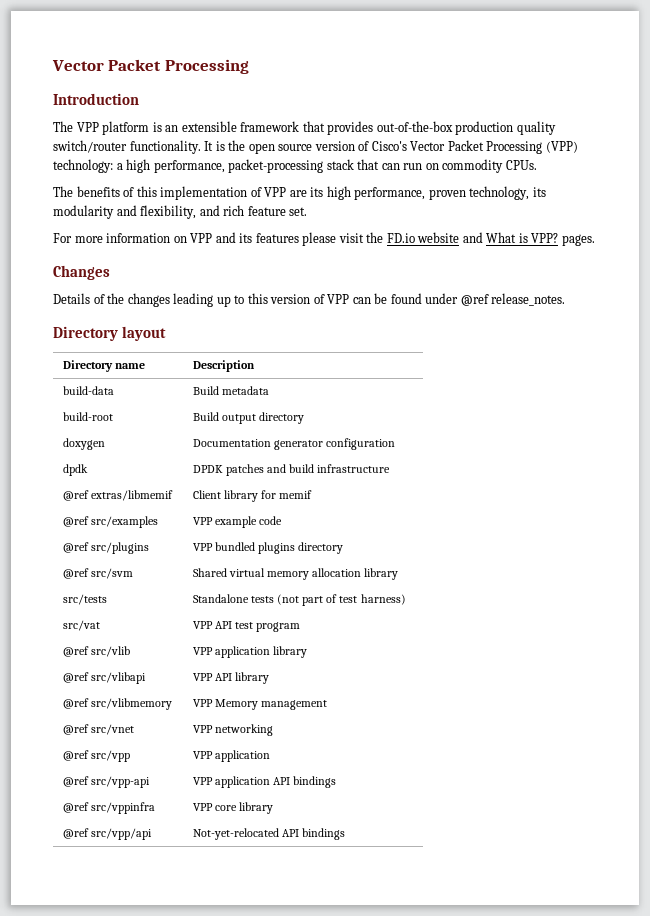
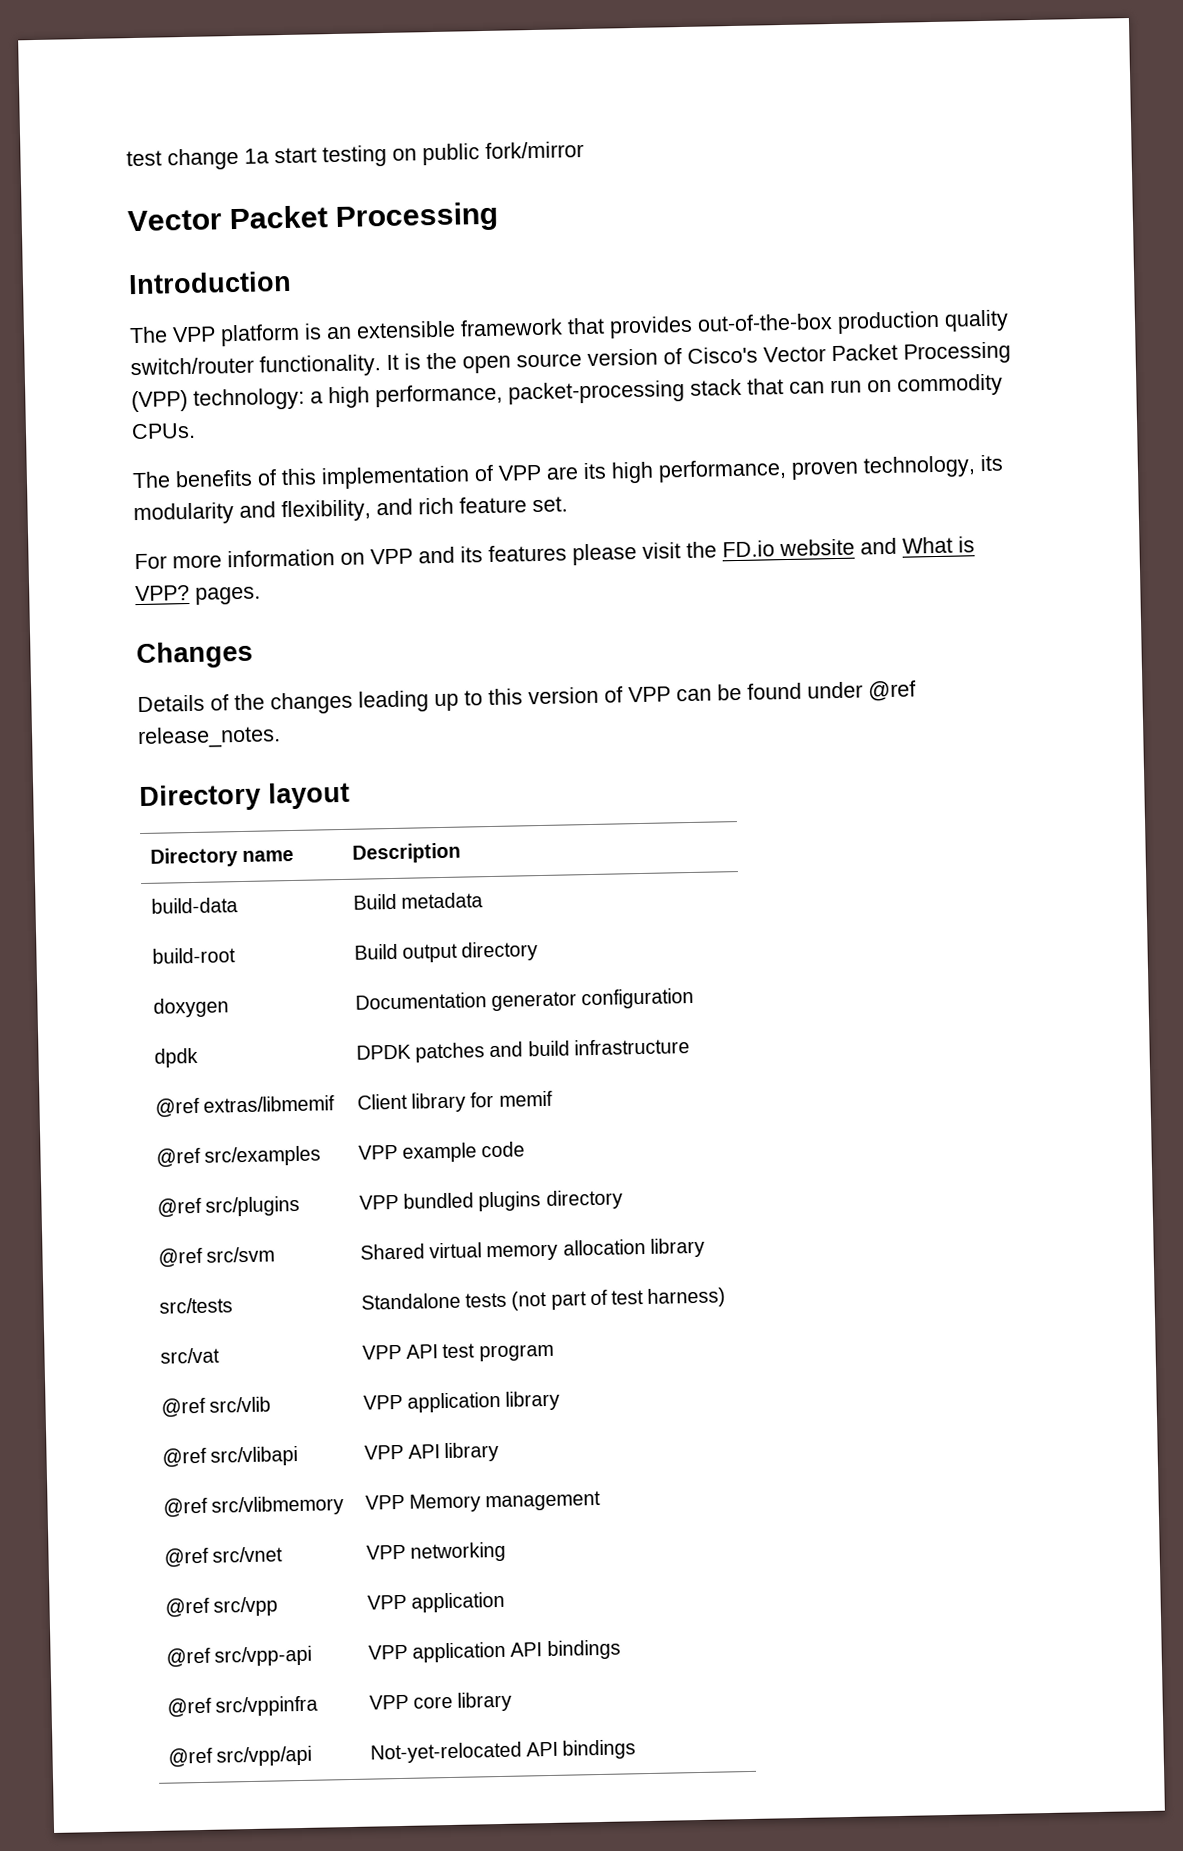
(52, 65) none -> [126,141,584,171] test change 1a start testing on public fork/mirror //

